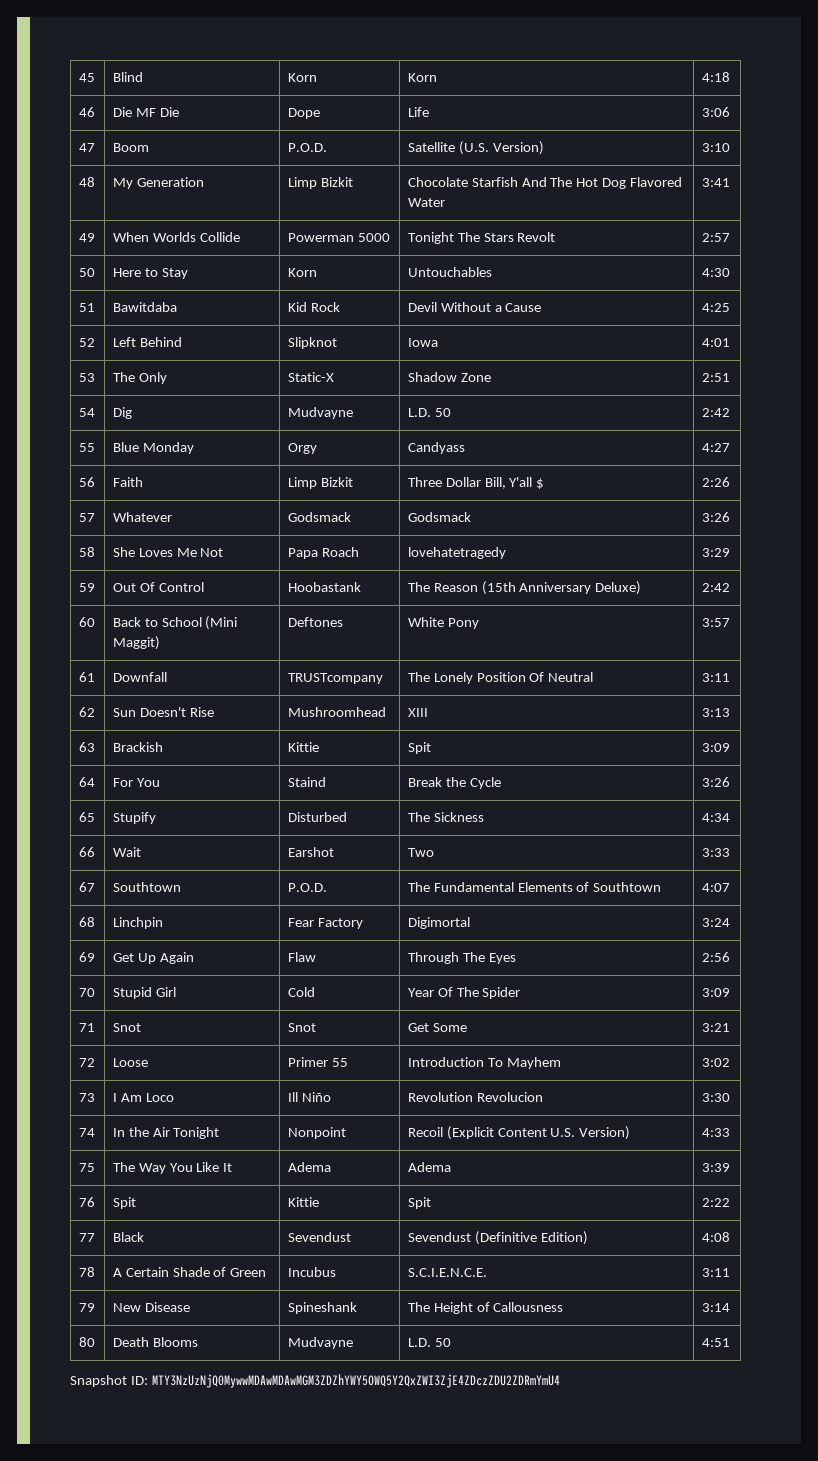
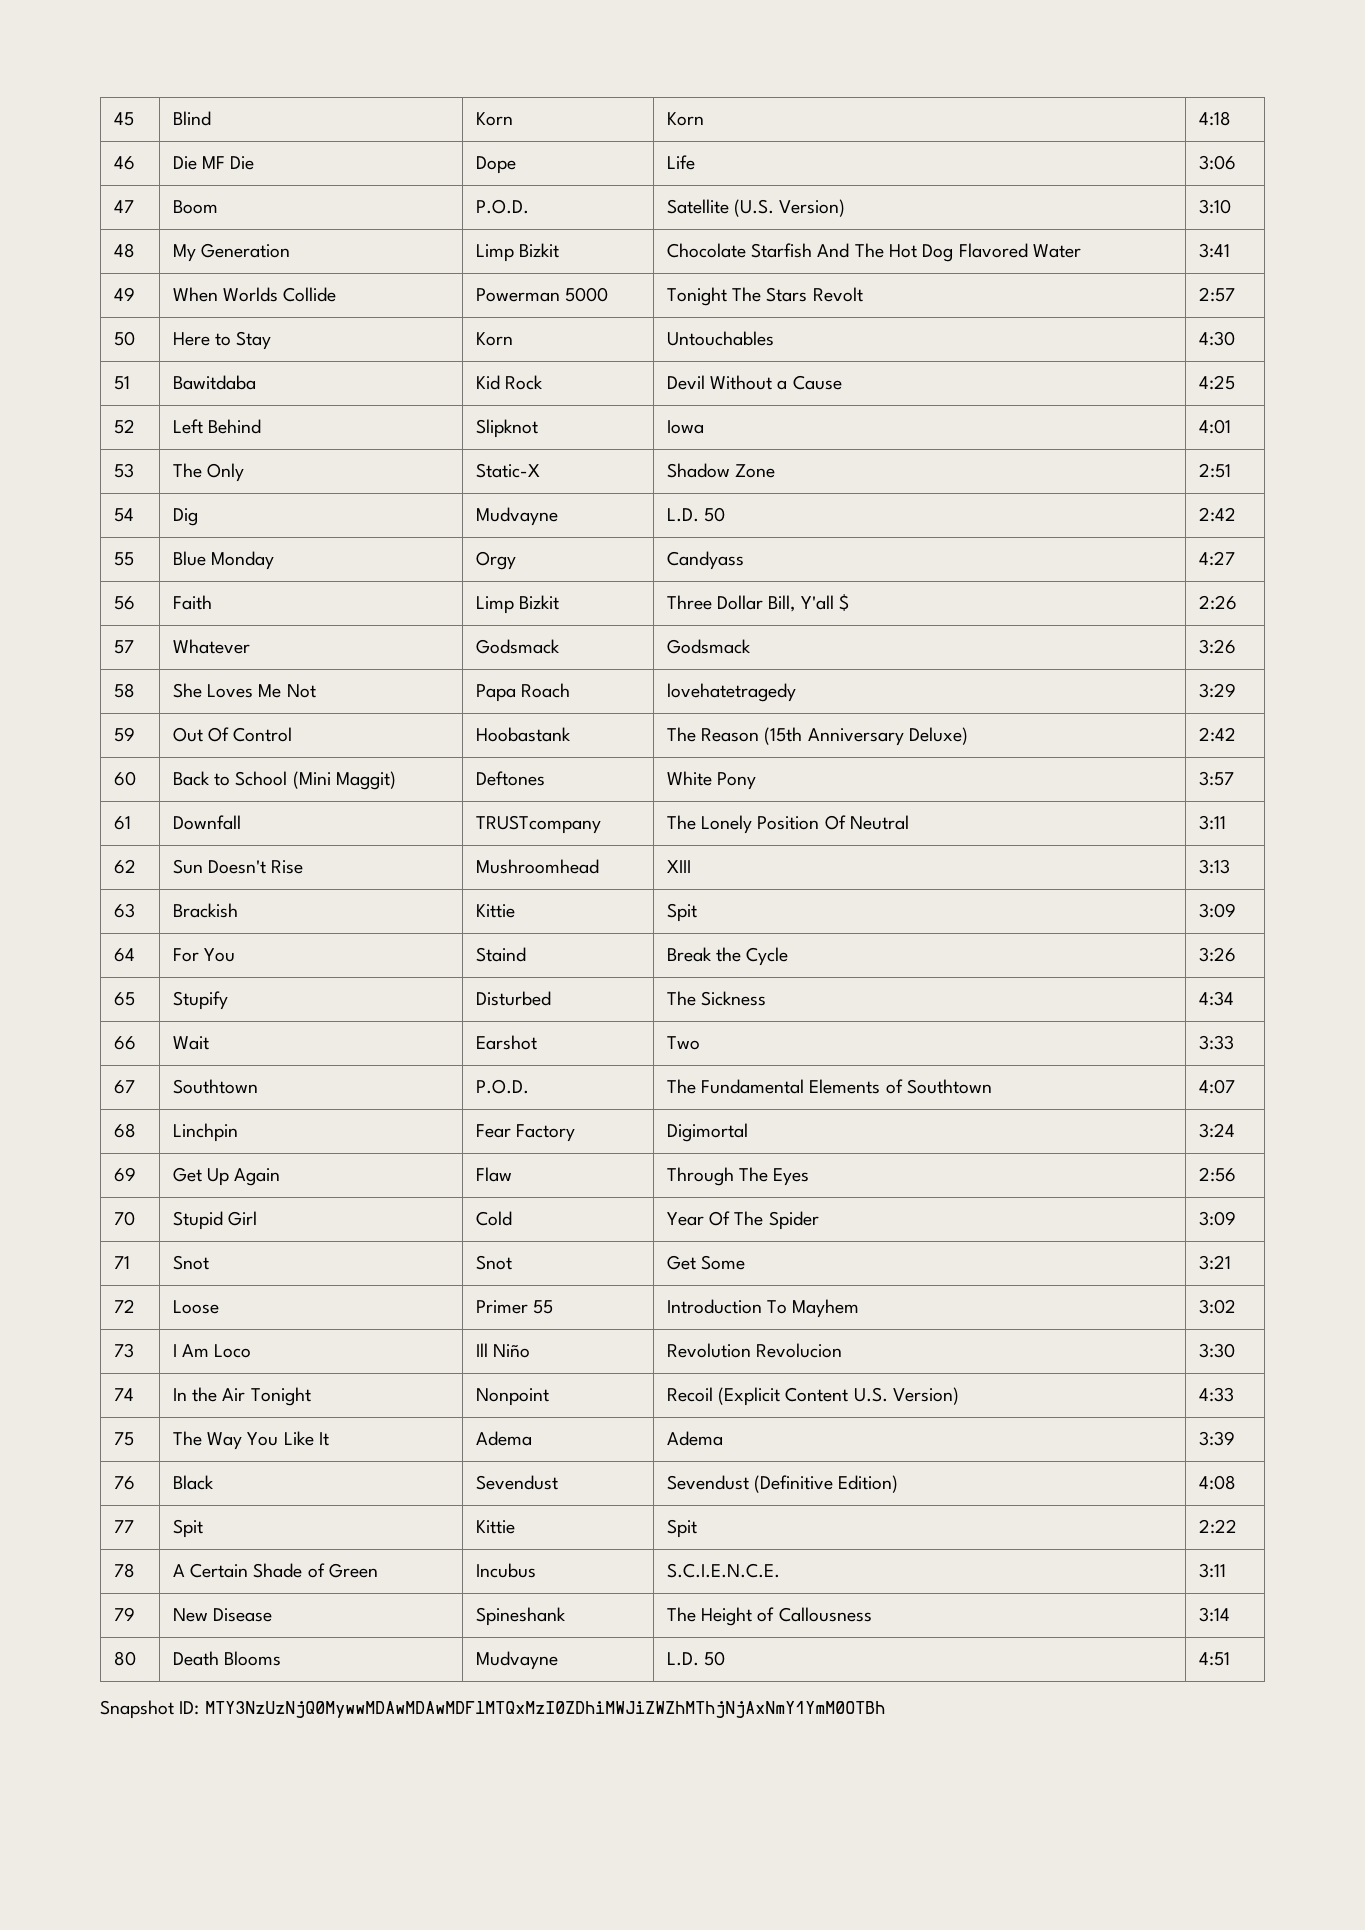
[112,1197,136,1209] [287,1197,319,1207] [407,1197,431,1209] [701,1198,730,1207] [78,1233,95,1242] | Spit | Kittie | Spit | 2:22 // 77 -> (135, 1483) none
(730, 1237) none -> [113,1520,134,1533] [172,1519,203,1538] [475,1520,515,1534] [666,1519,697,1538] [1198,1519,1237,1534] // 77 | Spit | Kittie | Spit | 2:22
[151,1374,560,1388] MTY3NzUzNjQ0MywwMDAwMDAwMGM3ZDZhYWY5OWQ5Y2QxZWI3ZjE4ZDczZDU2ZDRmYmU4 -> [204,1701,885,1718] MTY3NzUzNjQ0MywwMDAwMDAwMDFlMTQxMzI0ZDhiMWJiZWZhMThjNjAxNmY1YmM0OTBh

